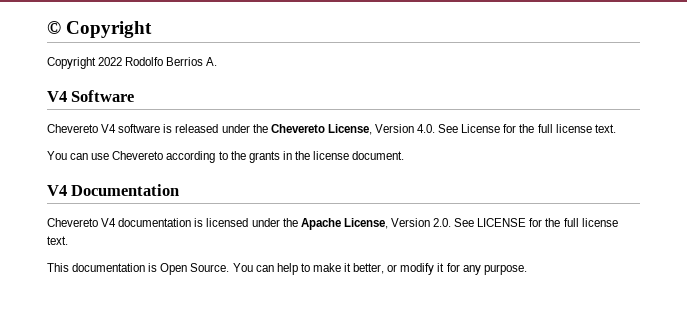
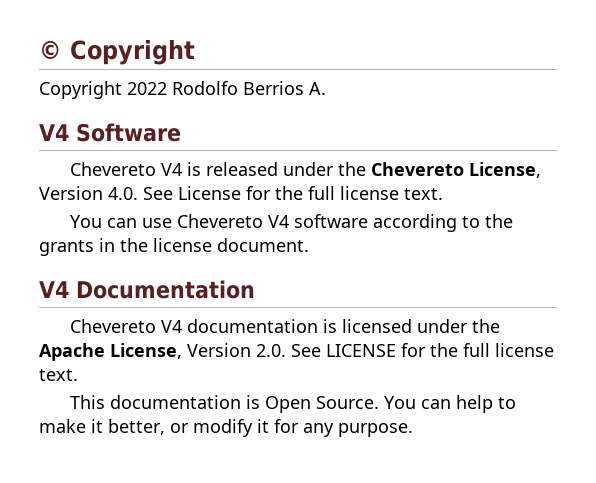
[118,124,161,133] software -> (182, 169) none
(164, 155) none -> [267,214,368,228] V4 software

